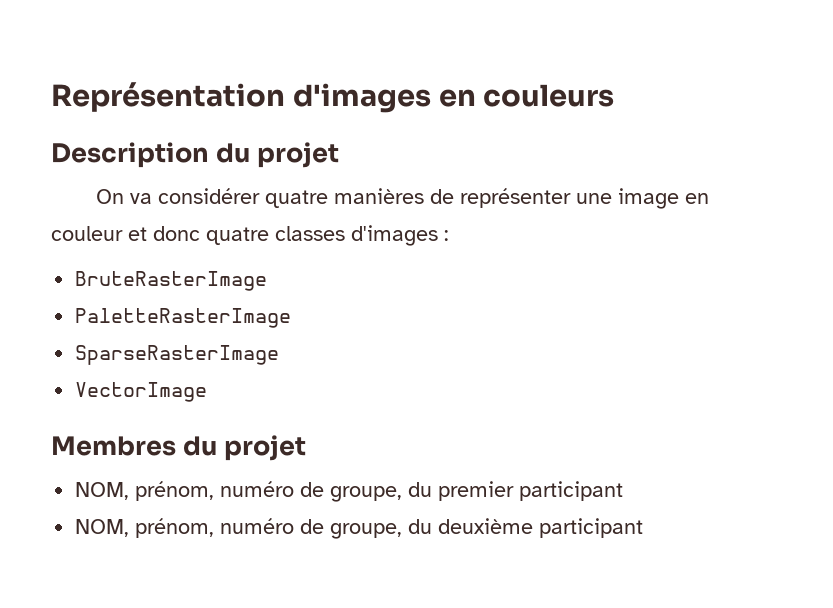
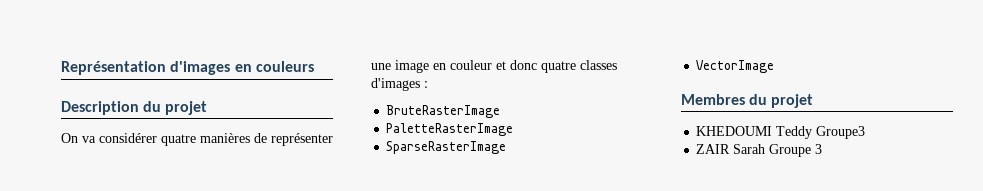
[75,481,624,502] [75,518,644,539] NOM, prénom, numéro de groupe, du premier participant // NOM, prénom, numéro de groupe, du deuxième participant -> [696,126,866,139] [696,144,823,157] KHEDOUMI Teddy Groupe3 // ZAIR Sarah Groupe 3

